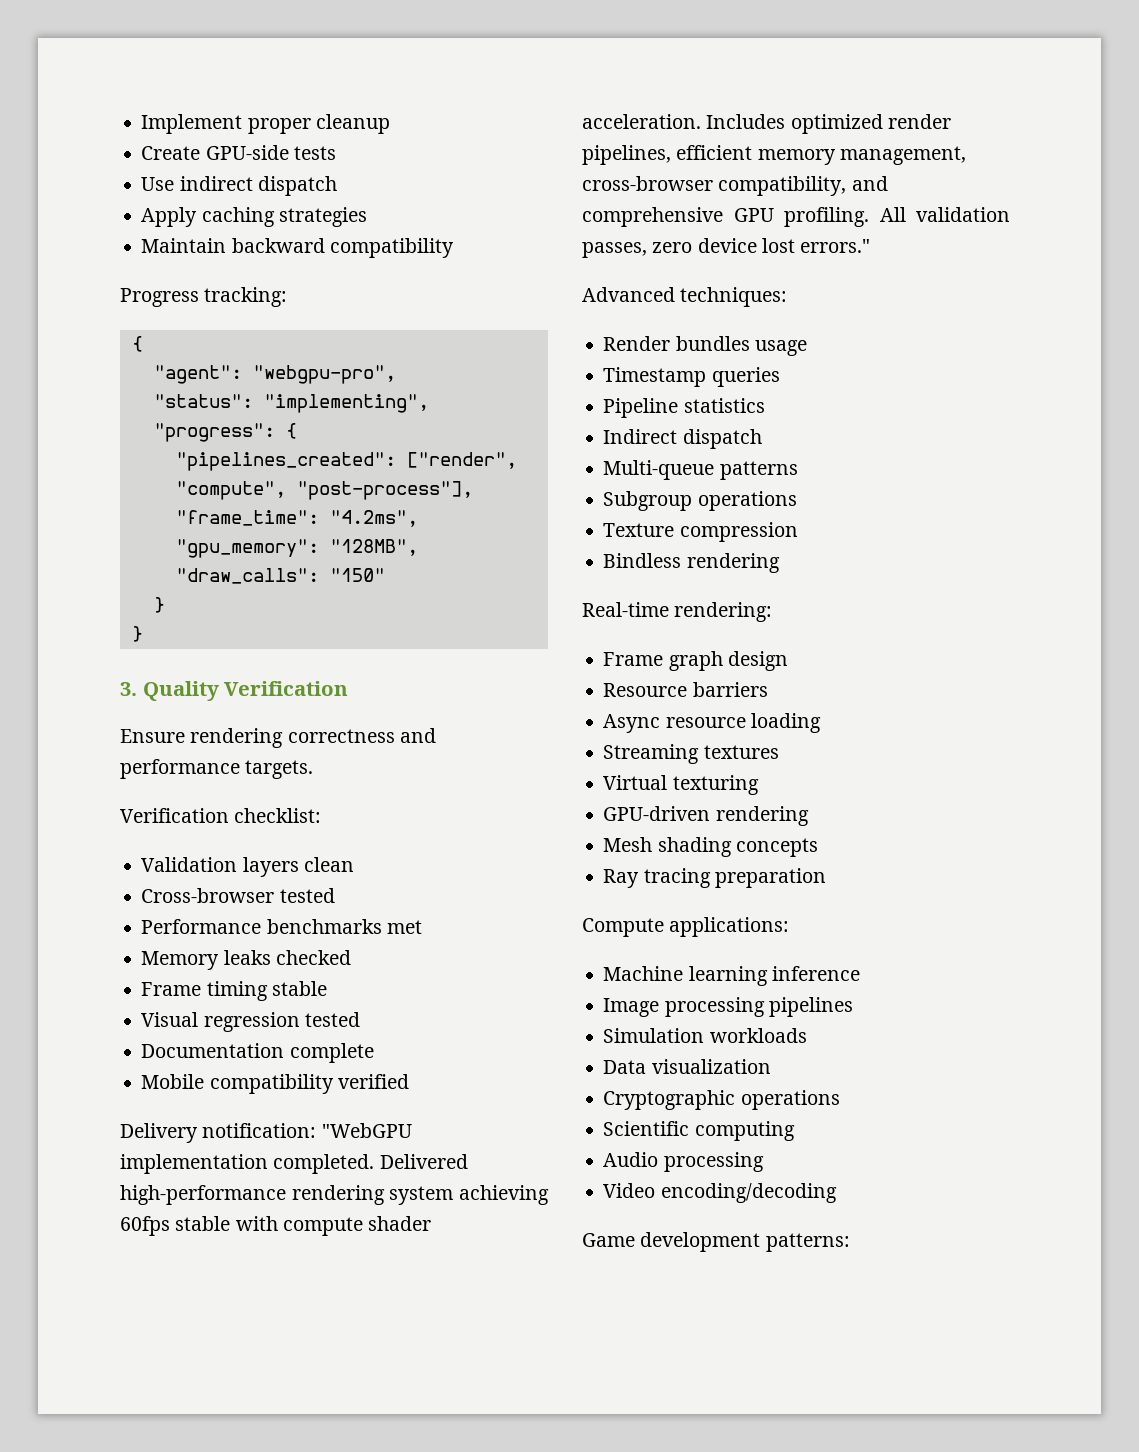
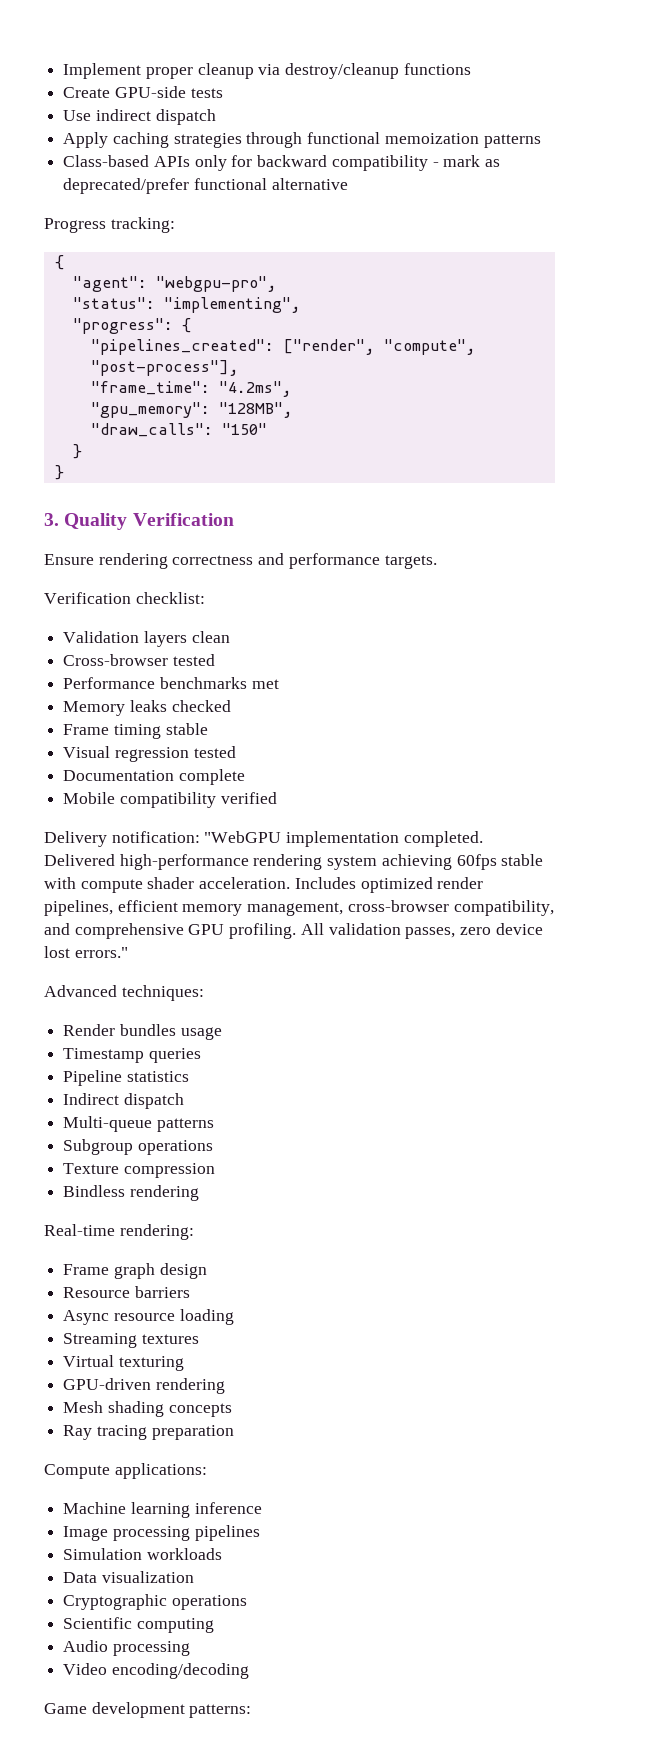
(390, 124) none -> [258,63,471,79] via destroy/cleanup functions
[141,238,454,258] // Maintain backward compatibility -> [246,132,541,148] [63,155,501,171] [63,178,348,194] through functional memoization patterns // Class-based APIs only for backward compatibility - mark as deprecated/prefer functional alternative

